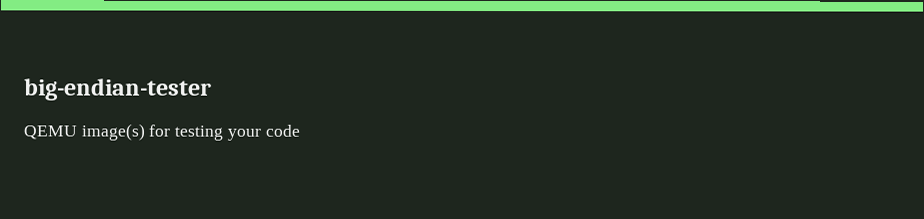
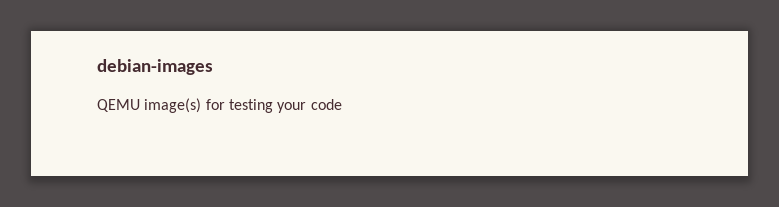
[24,78,212,101] big-endian-tester -> [97,59,213,75] debian-images

